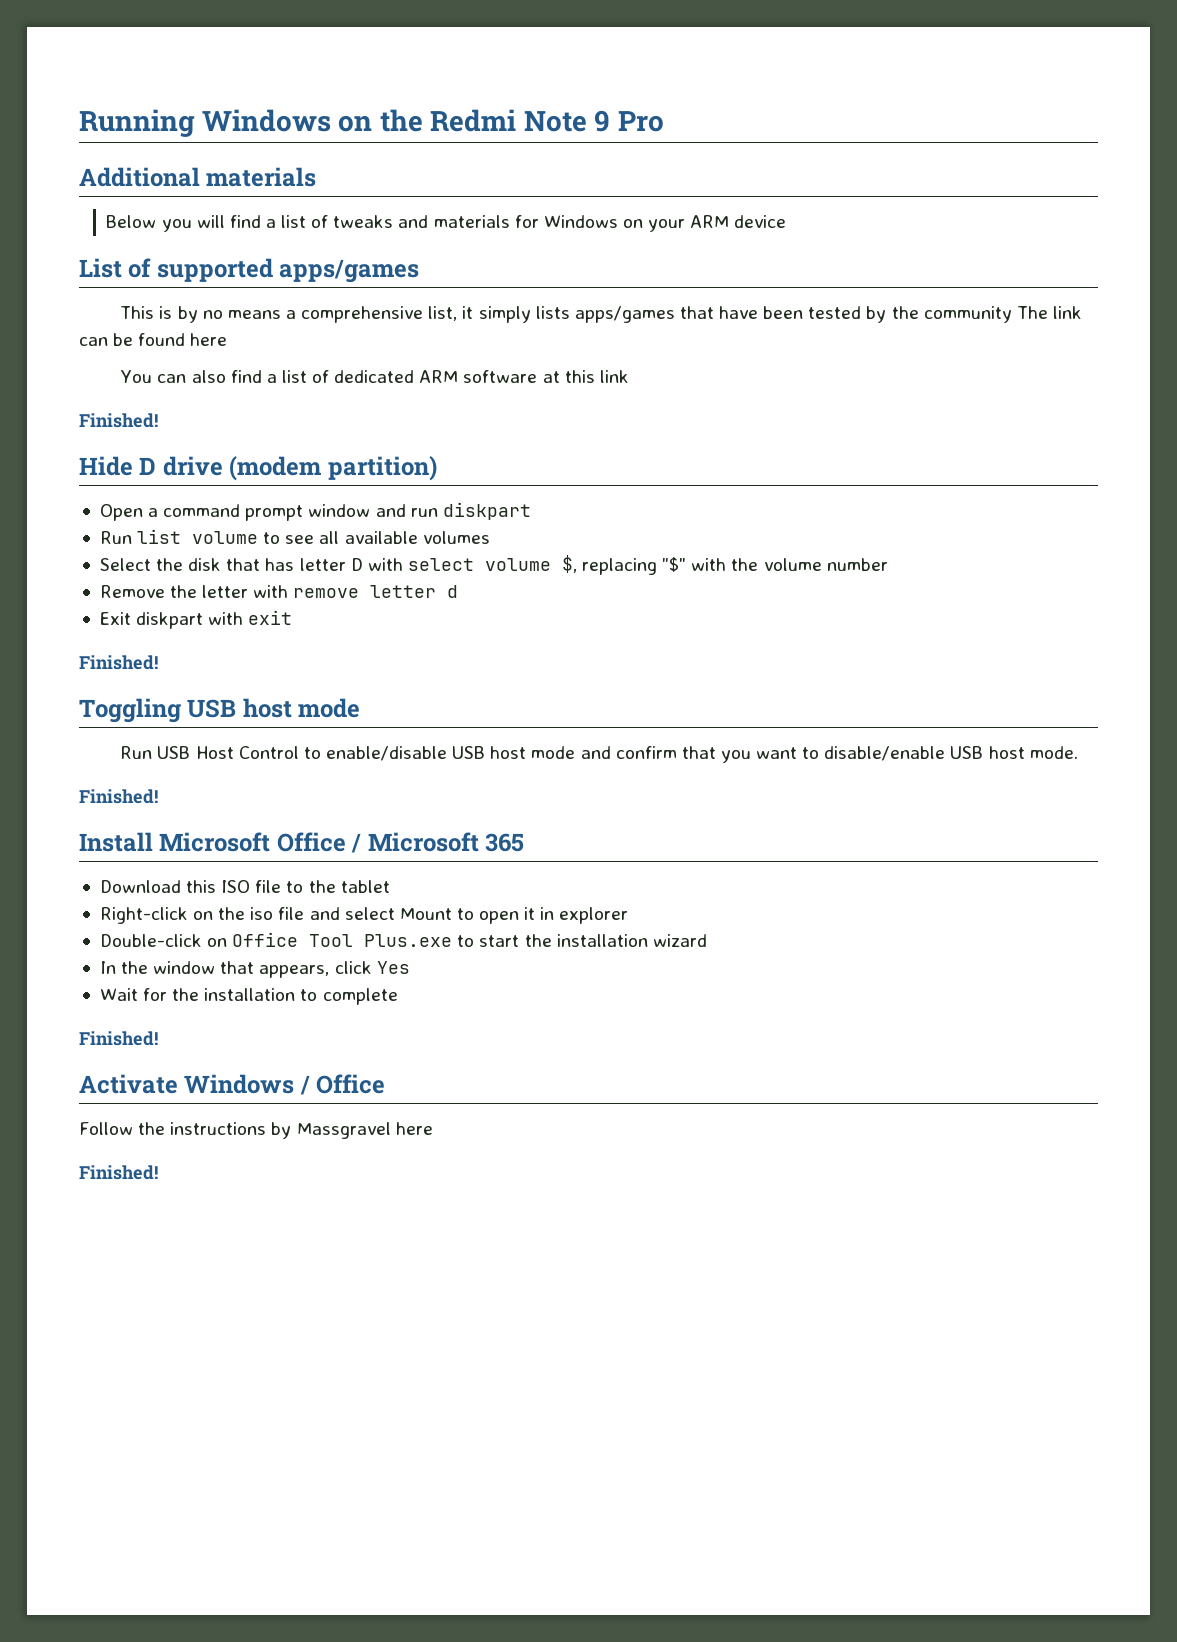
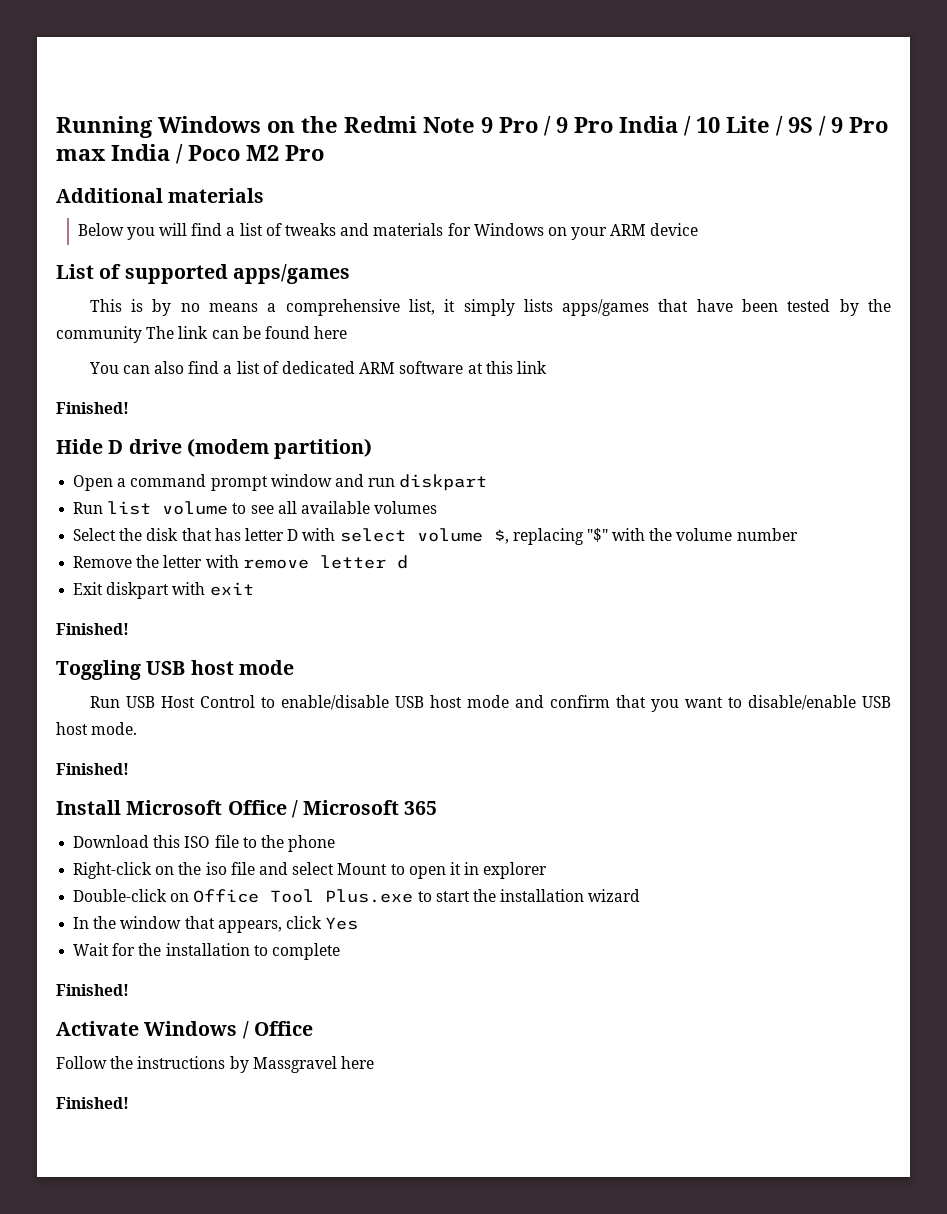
(664, 121) none -> [544,116,888,136] [56,144,324,164] / 9 Pro India / 10 Lite / 9S / 9 Pro max India / Poco M2 Pro
[340,880,390,893] tablet -> [288,835,336,852] phone

